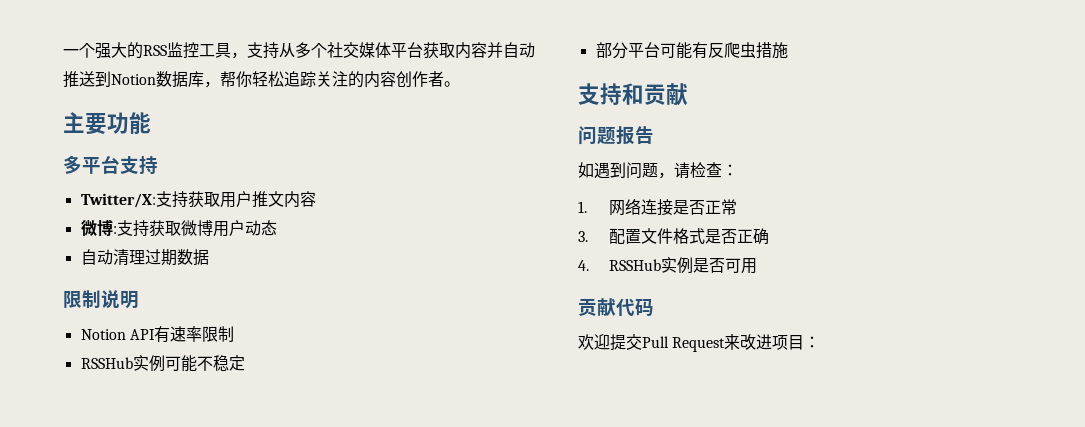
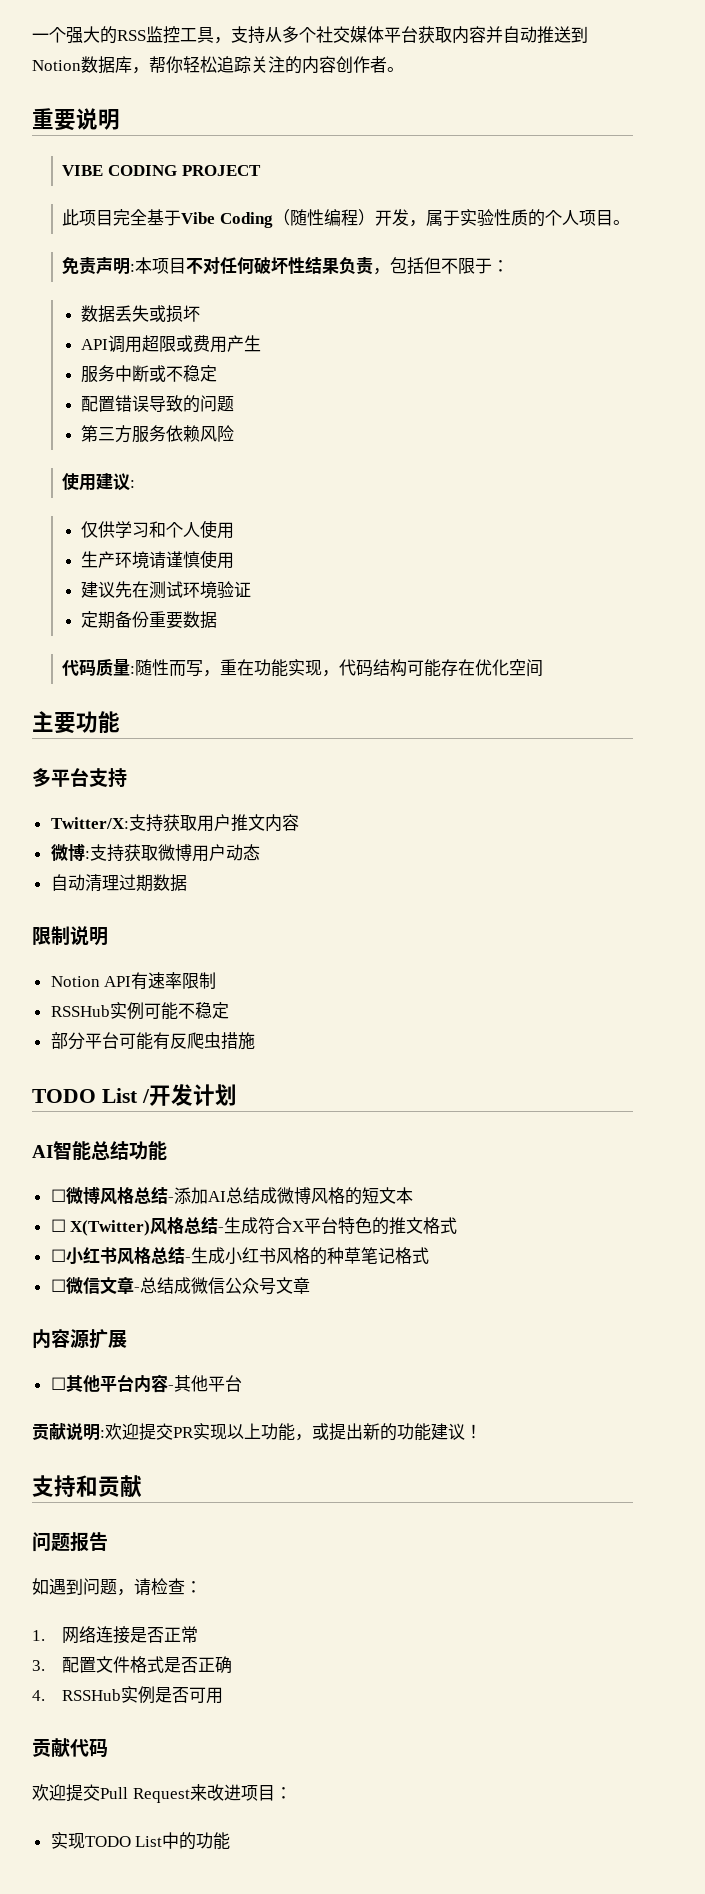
(460, 84) none -> [32,108,120,131] [62,165,261,176] [62,209,631,228] [62,256,510,275] [81,305,201,323] [81,335,262,353] [81,365,218,383] [81,395,235,413] [81,425,235,443] [62,473,136,491] [81,520,235,539] [81,550,235,569] [81,581,252,599] [81,611,218,629] [62,658,544,677] // 重要说明 // VIBE CODING PROJECT // 此项目完全基于Vibe Coding（随性编程）开发，属于实验性质的个人项目。 // 免责声明:本项目不对任何破坏性结果负责，包括但不限于： // 数据丢失或损坏 // API调用超限或费用产生 // 服务中断或不稳定 // 配置错误导致的问题 // 第三方服务依赖风险 // 使用建议: // 仅供学习和个人使用 // 生产环境请谨慎使用 // 建议先在测试环境验证 // 定期备份重要数据 // 代码质量:随性而写，重在功能实现，代码结构可能存在优化空间
(788, 50) none -> [32,1084,237,1106] [32,1141,167,1160] [50,1186,413,1205] [50,1216,458,1236] [50,1246,429,1265] [50,1277,310,1295] [32,1329,127,1349] [50,1374,242,1393] [32,1422,482,1441] // TODO List /开发计划 // AI智能总结功能 // ☐微博风格总结-添加AI总结成微博风格的短文本 // ☐ X(Twitter)风格总结-生成符合X平台特色的推文格式 // ☐小红书风格总结-生成小红书风格的种草笔记格式 // ☐微信文章-总结成微信公众号文章 // 内容源扩展 // ☐其他平台内容-其他平台 // 贡献说明:欢迎提交PR实现以上功能，或提出新的功能建议！
(821, 342) none -> [50,1832,231,1850] // 实现TODO List中的功能

